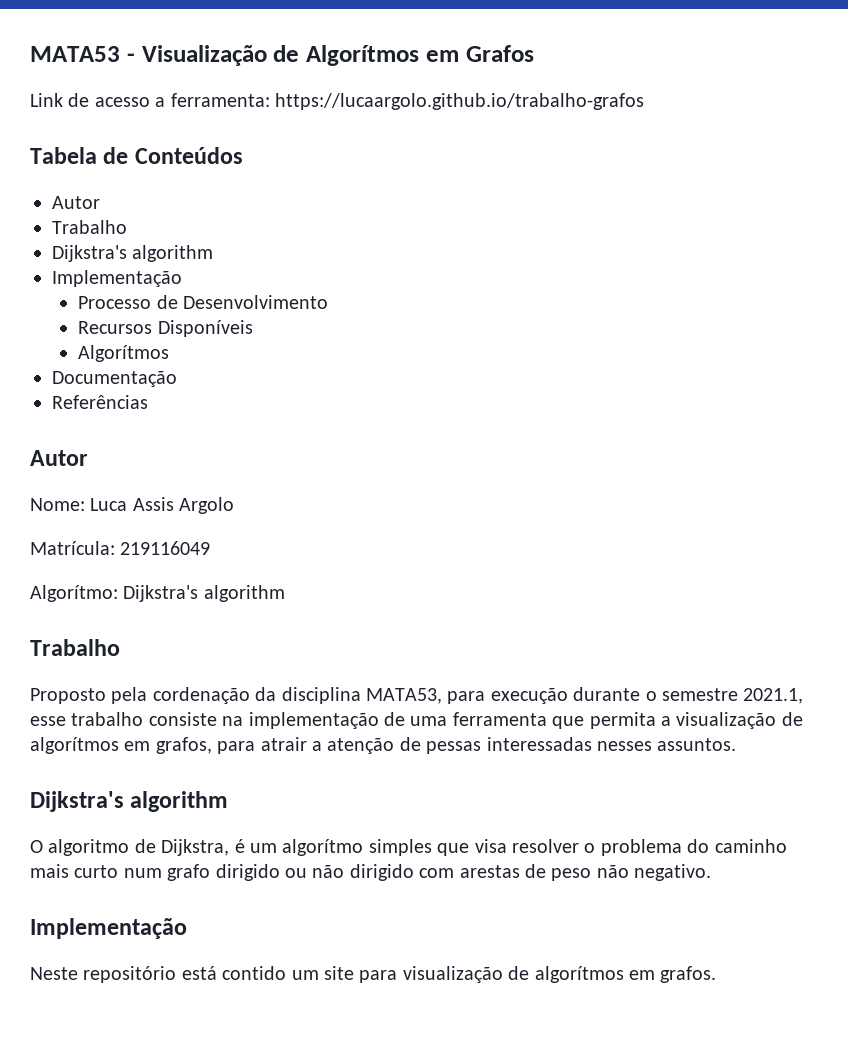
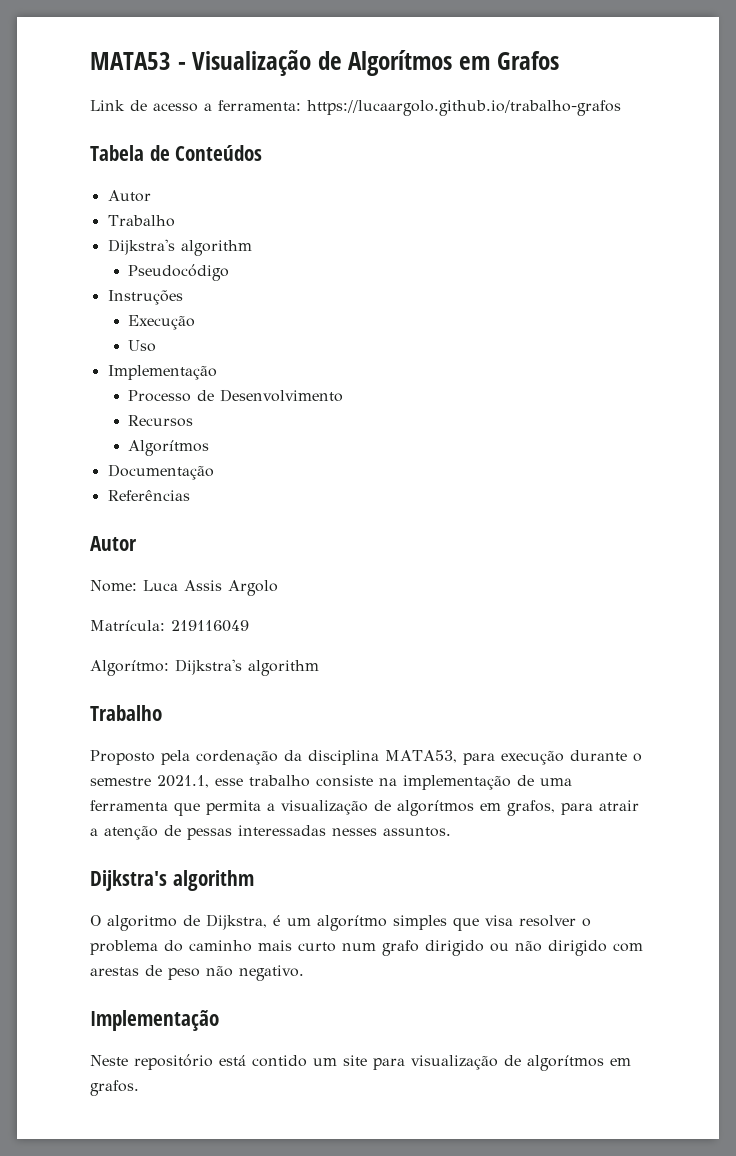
(214, 253) none -> [128,264,230,281] [107,290,183,305] [128,315,196,330] [128,340,157,352] // Pseudocódigo // Instruções // Execução // Uso
[157,320,253,337] Disponíveis -> (194, 421) none

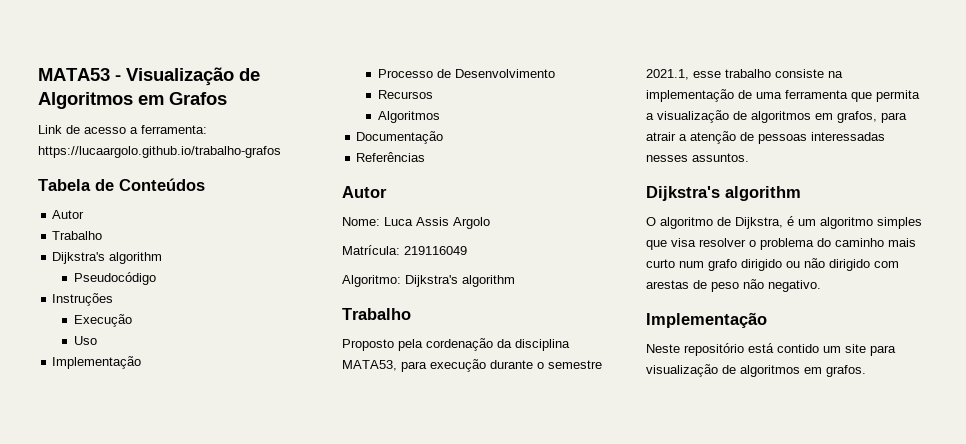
[348,50,453,76] Algorítmos -> [38,92,133,109] Algoritmos
[128,440,210,456] Algorítmos -> [377,111,440,123] Algoritmos
[90,660,169,676] Algorítmo: -> [342,275,401,287] Algoritmo:
[397,800,474,816] algorítmos -> [751,111,811,123] algoritmos
[187,828,232,840] pessas -> [758,134,807,144] pessoas
[317,915,387,931] algorítmo -> [820,217,873,229] algoritmo
[527,1055,604,1071] algorítmos -> [740,365,800,377] algoritmos

